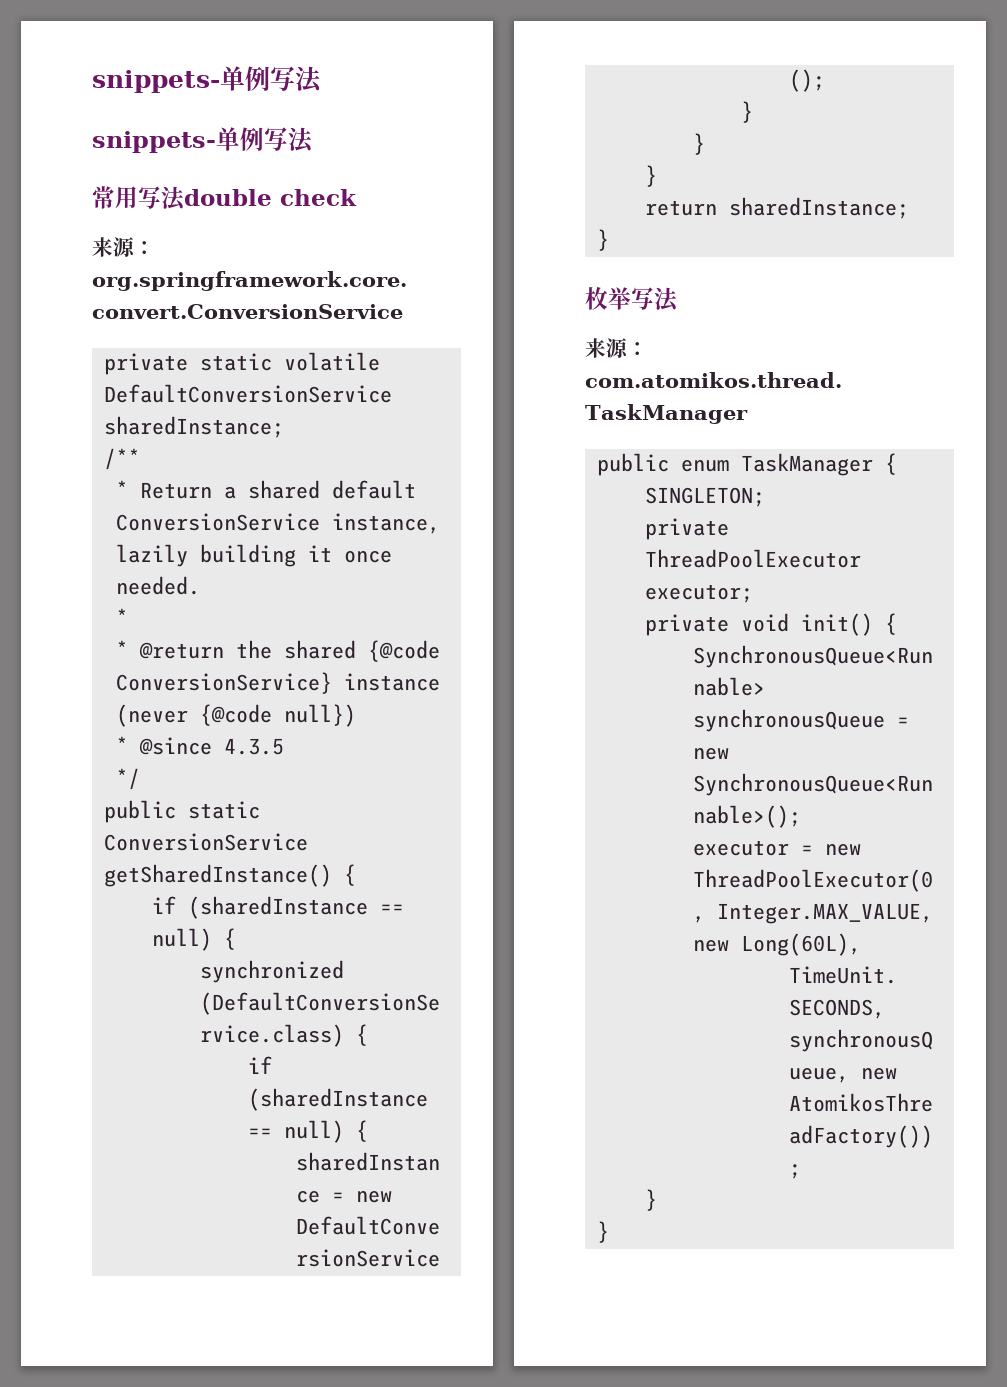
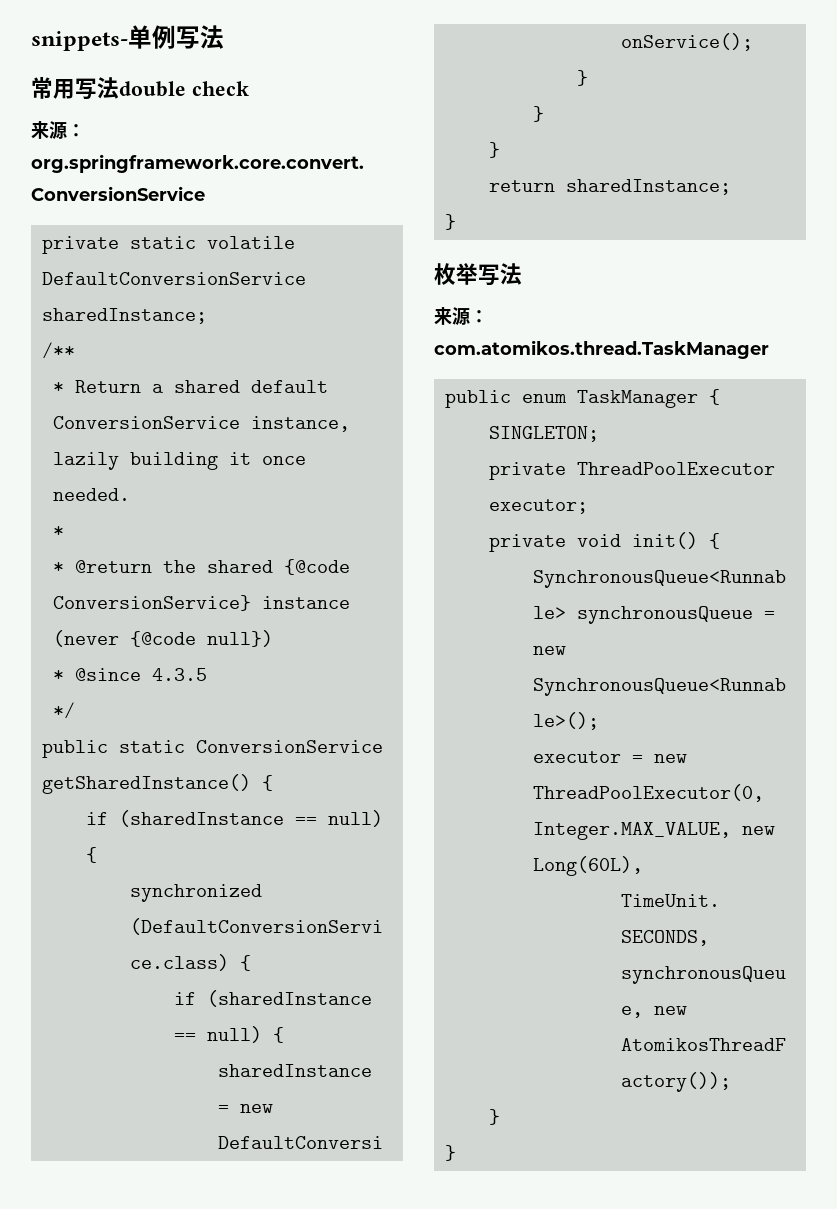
[92,66,322,93] [92,127,314,153] snippets-单例写法 // snippets-单例写法 -> [31,25,224,51] snippets-单例写法

